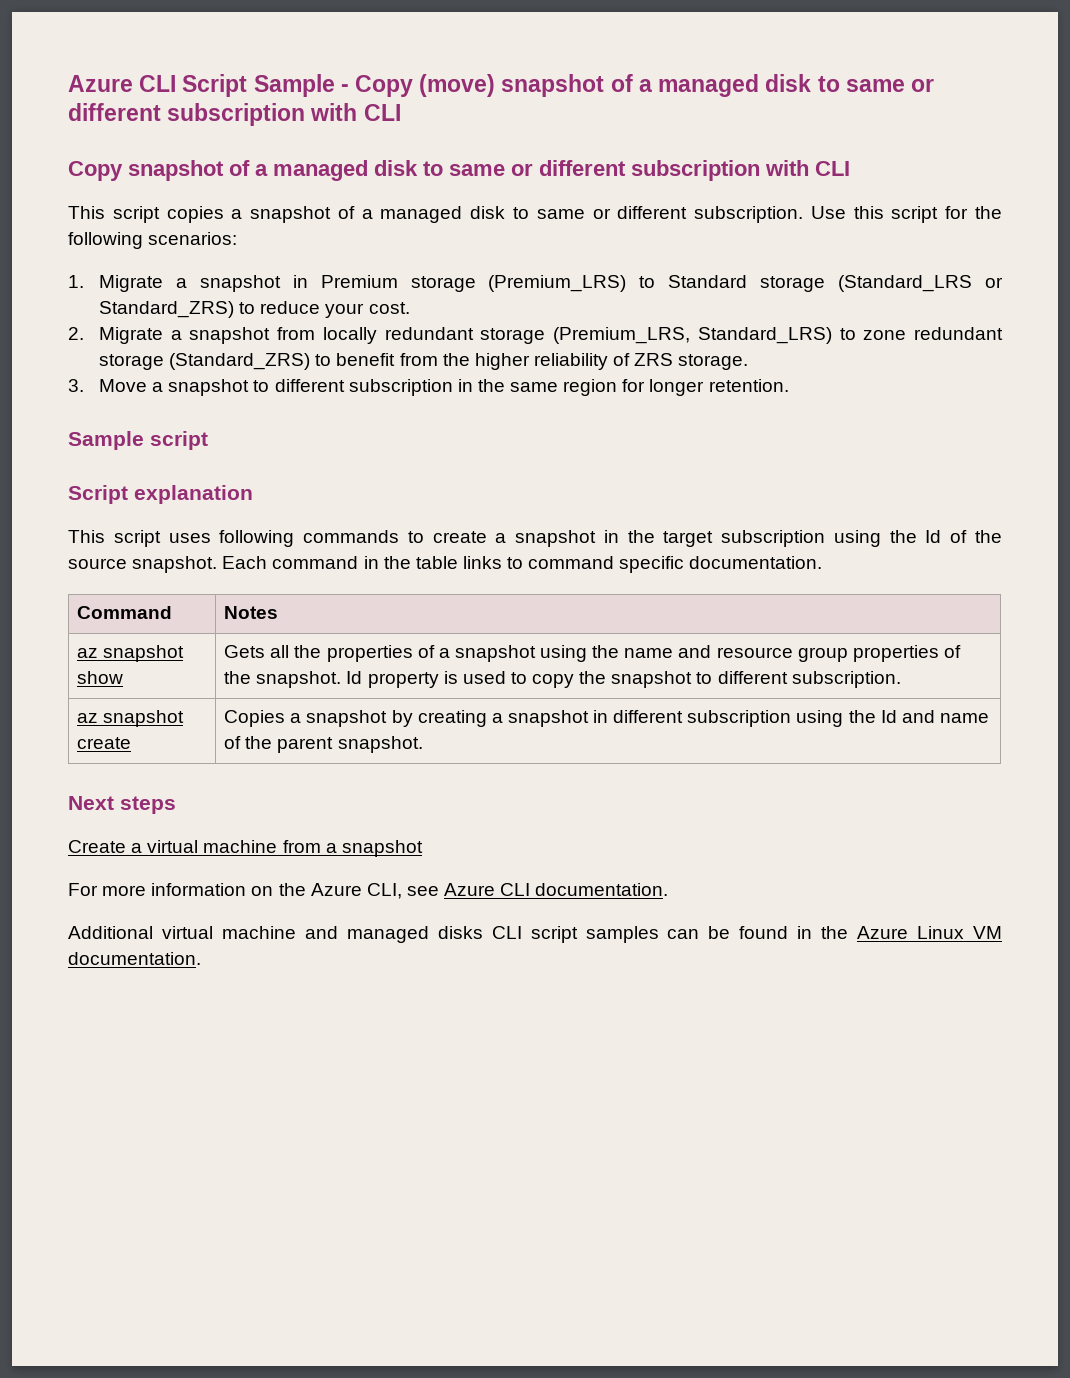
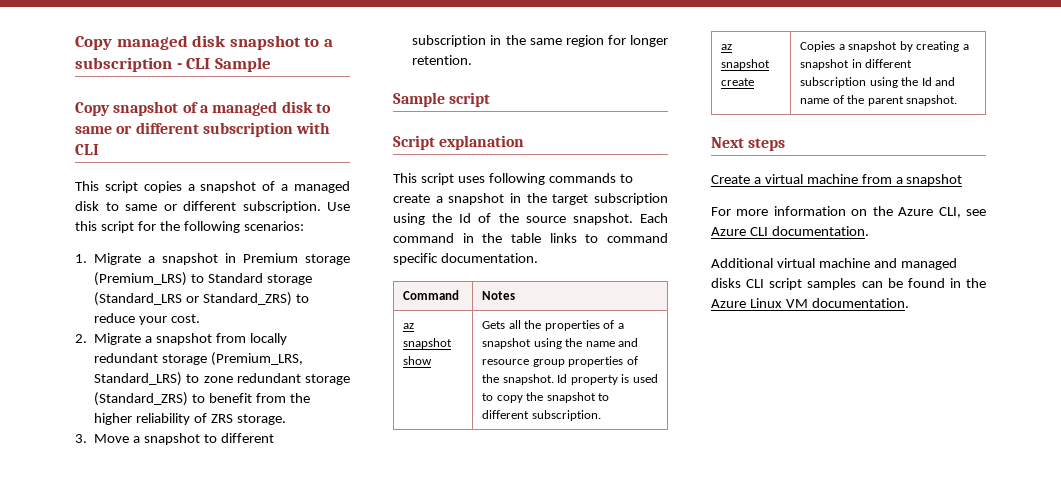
[68,74,934,97] [68,103,401,126] Azure CLI Script Sample - Copy (move) snapshot of a managed disk to same or different subscription with CLI -> [75,35,333,50] [75,57,271,72] Copy managed disk snapshot to a subscription - CLI Sample

